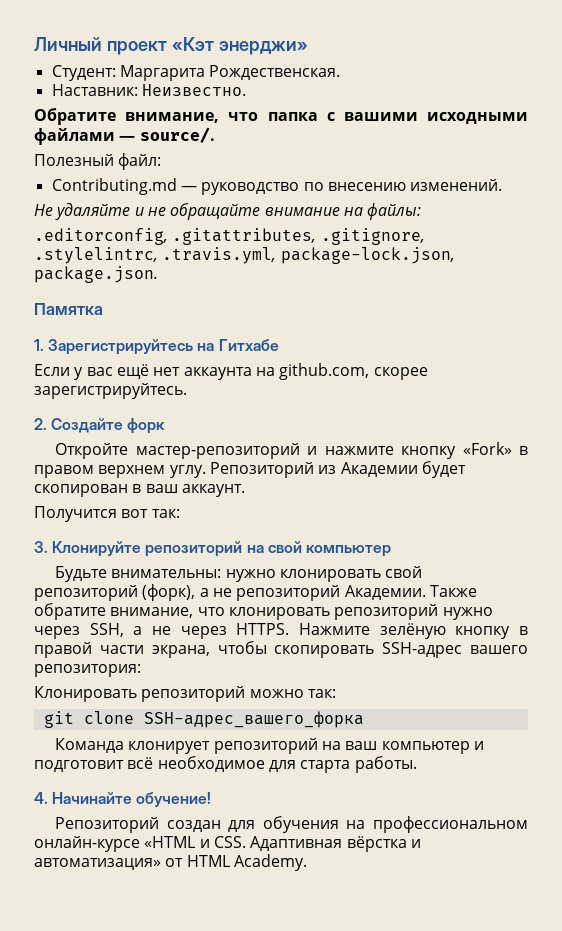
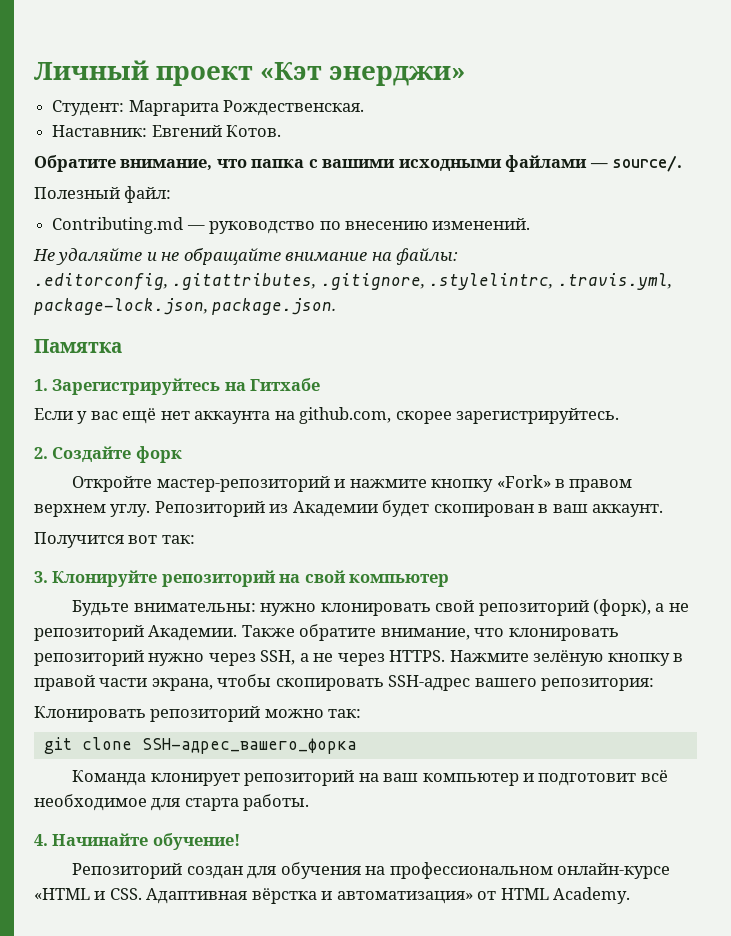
[141,84,246,96] Неизвестно. -> [151,125,282,137] Евгений Котов.

